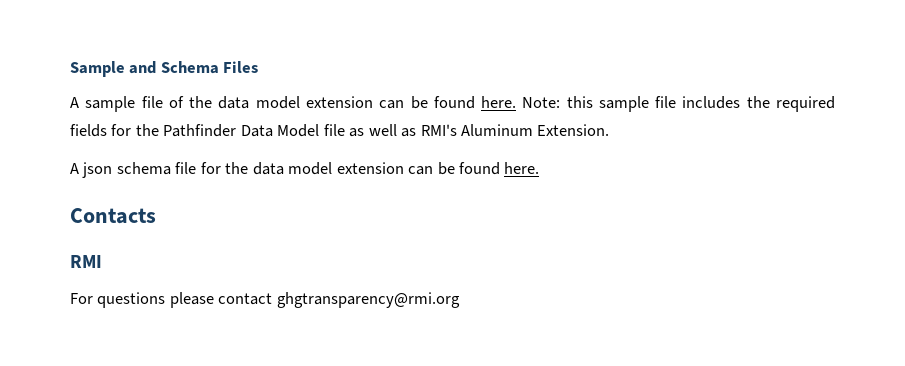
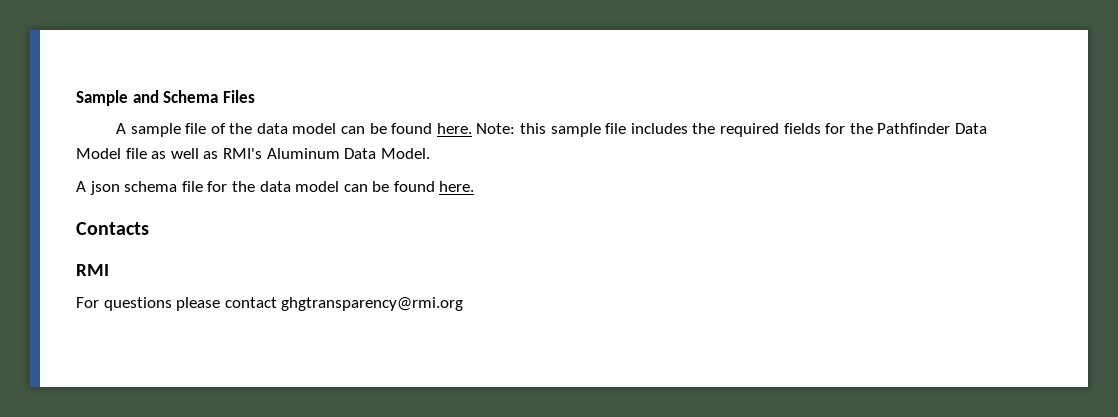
[305,96,373,108] extension -> (337, 128) none
[537,124,610,136] Extension. -> [344,148,430,159] Data Model.
[336,162,404,174] extension -> (340, 186) none

